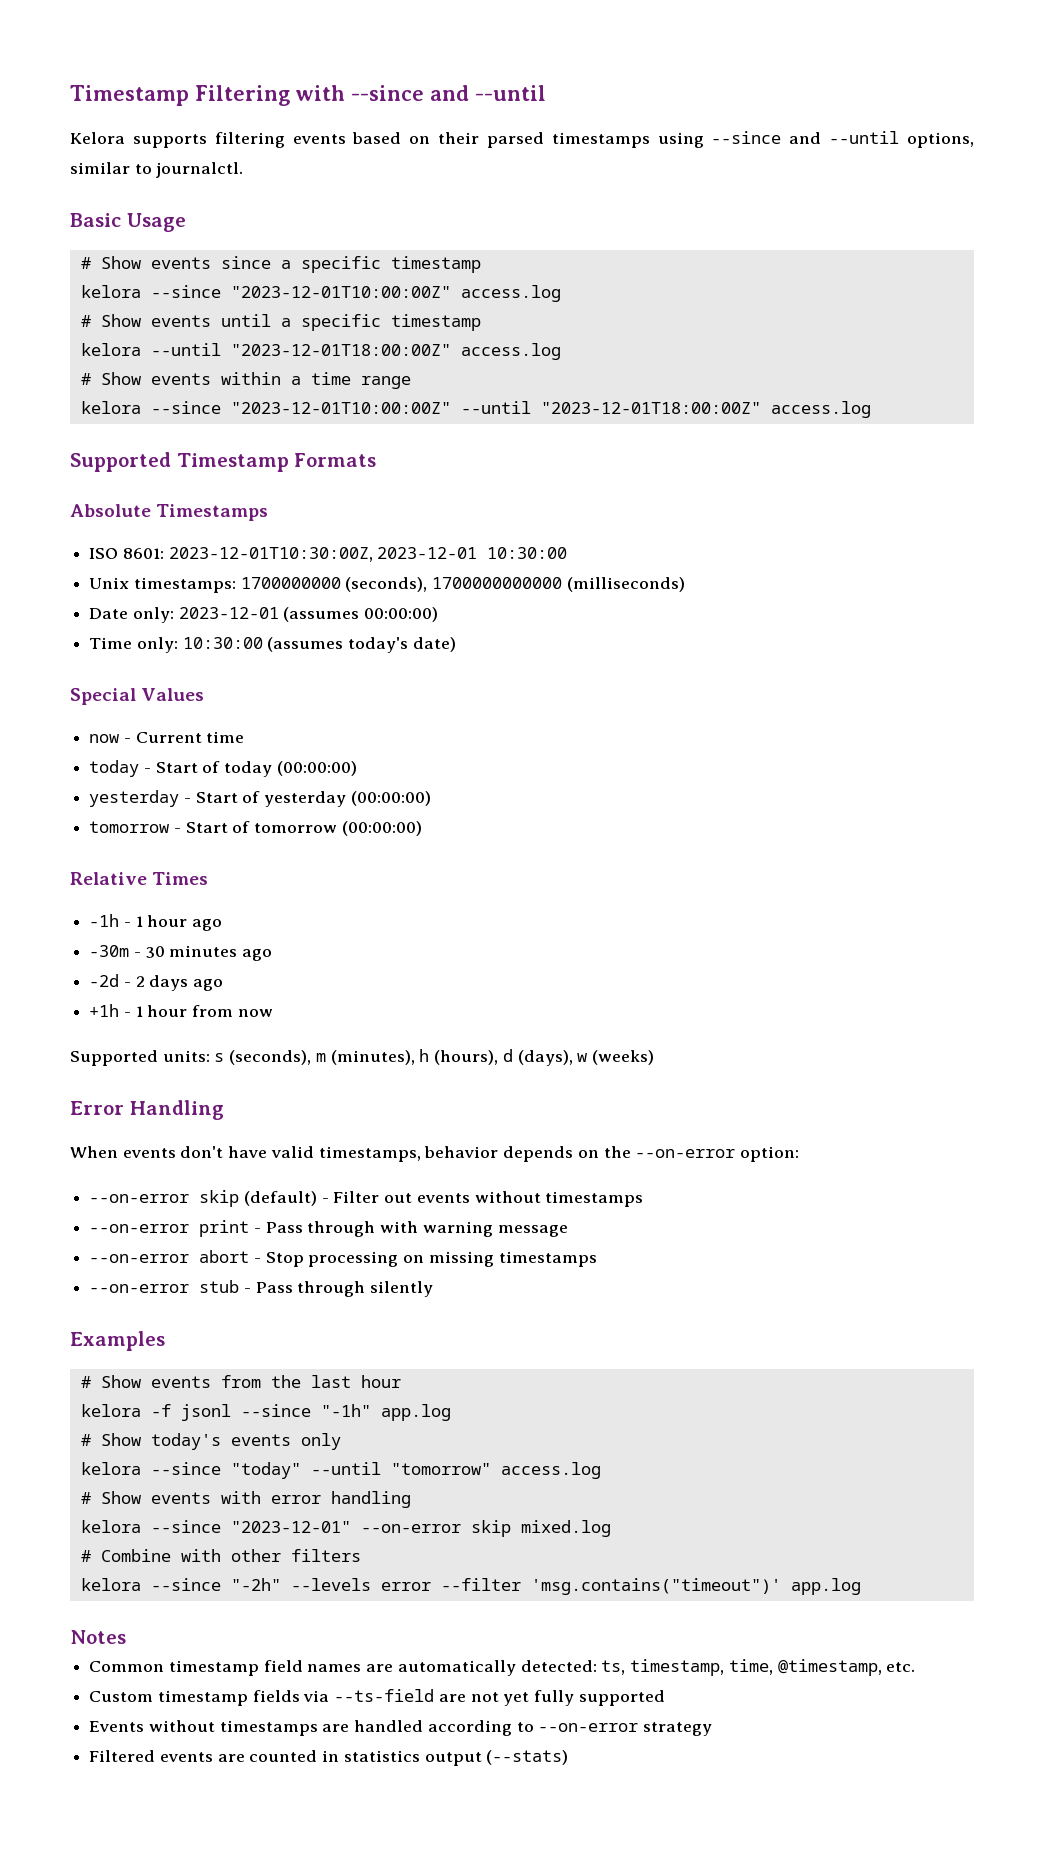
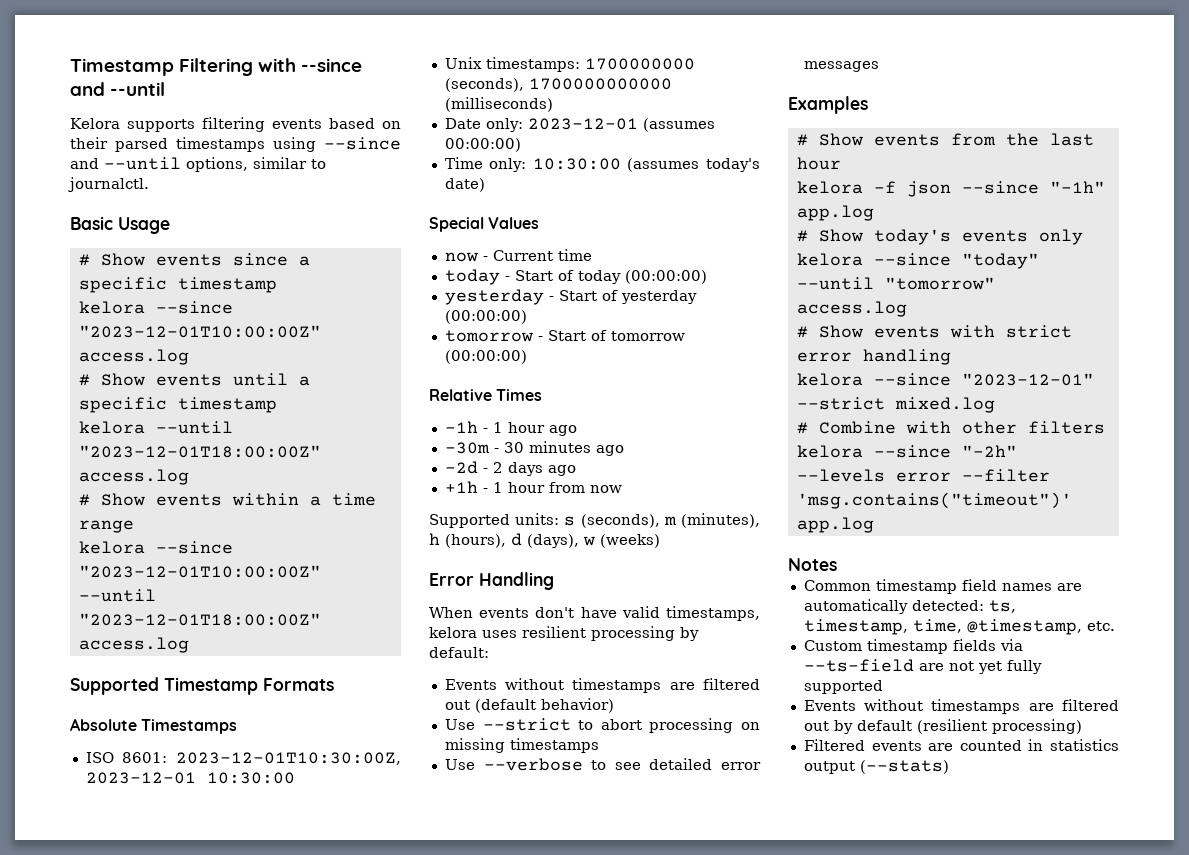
[424,1146,799,1162] [89,1190,644,1207] [89,1220,568,1237] [89,1250,597,1267] [89,1280,434,1297] behavior depends on the --on-error option: // --on-error skip (default) - Filter out events without timestamps // --on-error print - Pass through with warning message // --on-error abort - Stop processing on missing timestamps // --on-error stub - Pass through silently -> [429,626,699,641] [429,647,489,658] [444,678,760,693] [444,698,614,713] [444,718,760,733] [444,738,599,753] [444,758,761,771] [803,61,879,72] kelora uses resilient processing by default: // Events without timestamps are filtered out (default behavior) // Use --strict to abort processing on missing timestamps // Use --verbose to see detailed error messages
[180,1404,231,1421] jsonl -> [906,181,951,197] json
(261, 1497) none -> [1005,325,1072,338] strict
[360,1520,511,1537] --on-error skip -> [796,397,885,410] --strict
[354,1720,713,1736] handled according to --on-error strategy -> [1062,699,1119,711] [803,719,1082,734] filtered out by default (resilient processing)

